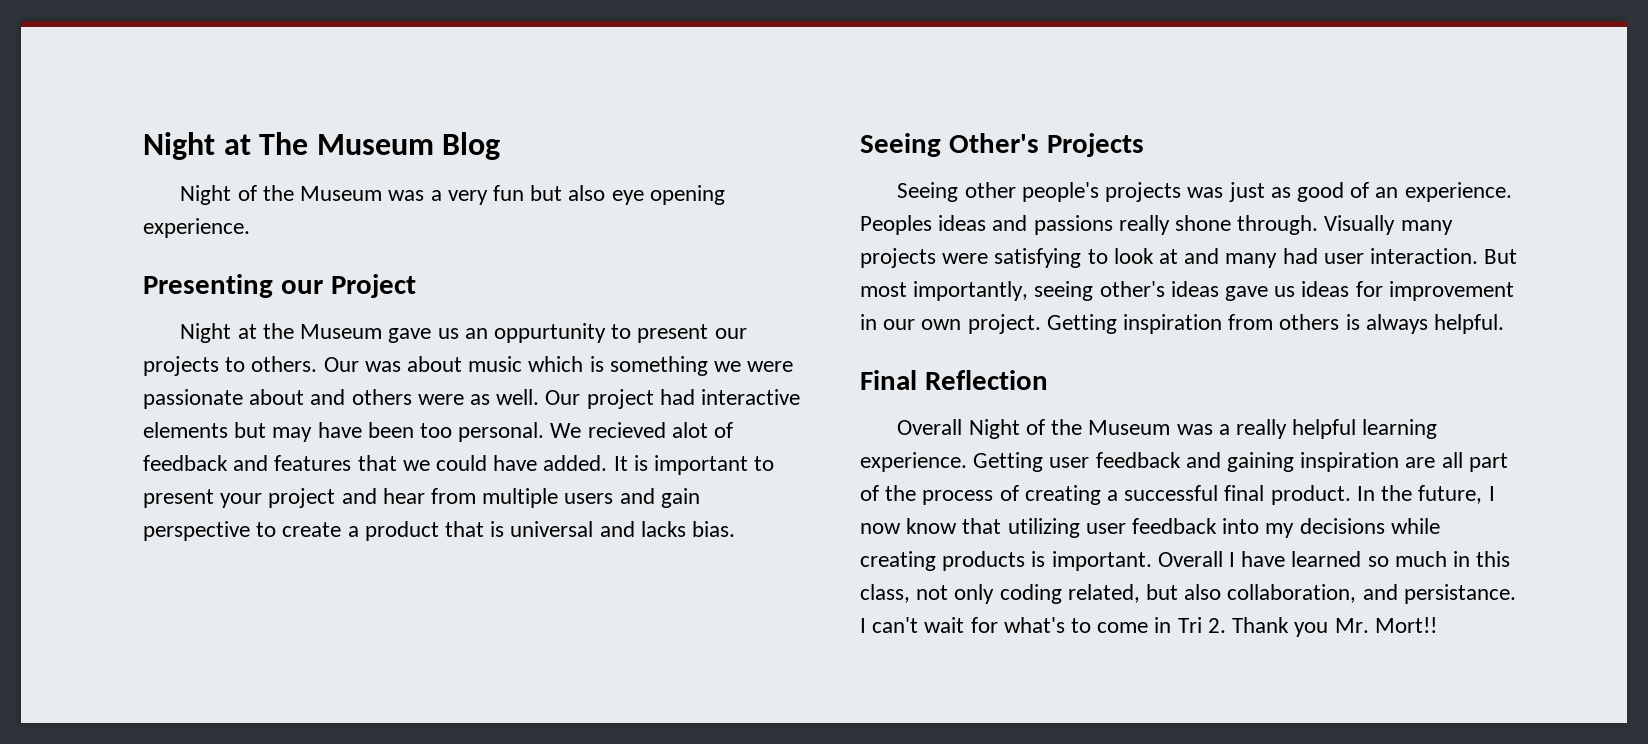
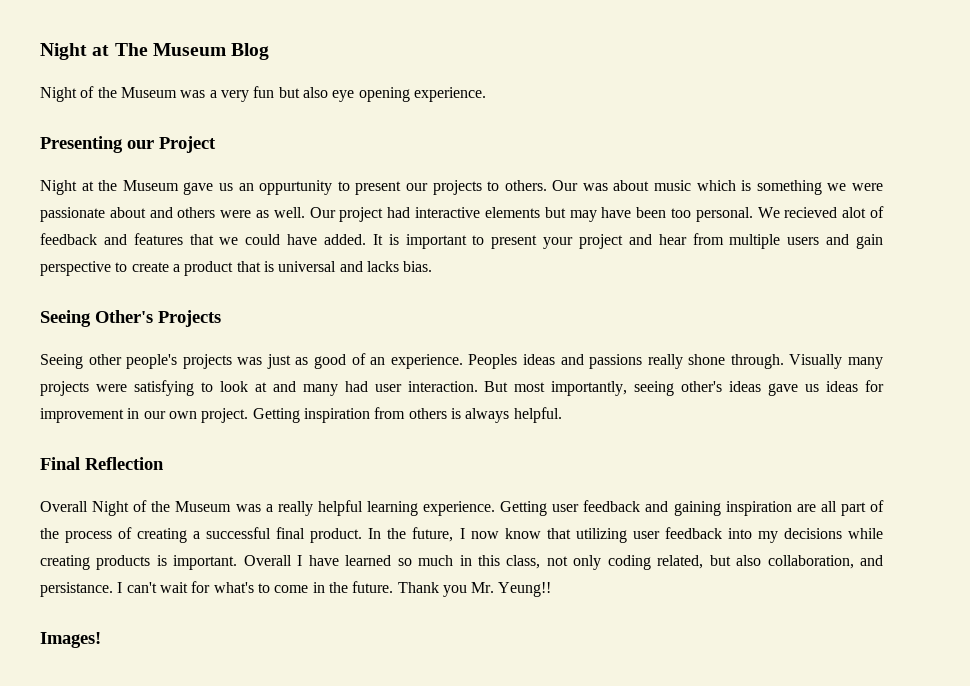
[1177,617,1226,633] Tri 2. -> [328,581,394,593] the future.
[1374,617,1437,633] Mort!! -> [498,582,552,597] [40,632,101,648] Yeung!! // Images!

